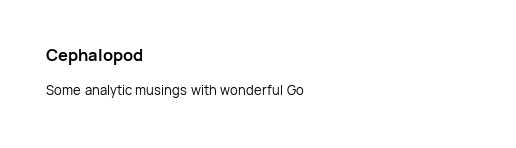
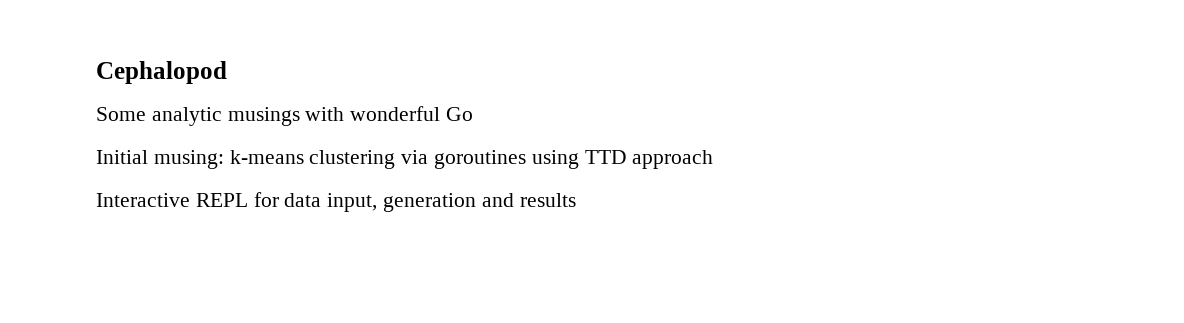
(304, 90) none -> [96,150,714,169] [96,192,576,212] // Initial musing: k-means clustering via goroutines using TTD approach // Interactive REPL for data input, generation and results

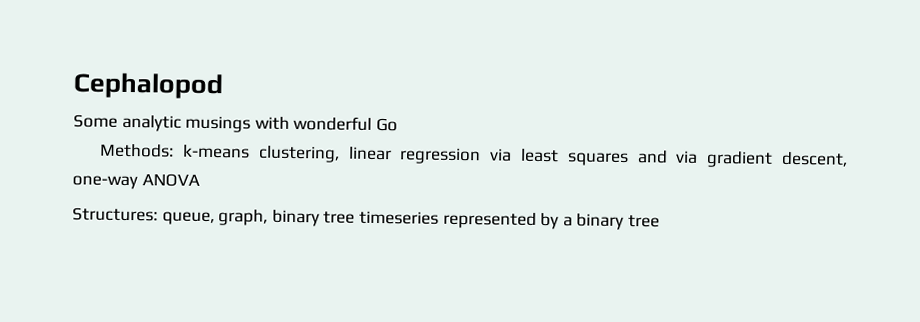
[96,150,714,169] [96,192,576,212] Initial musing: k-means clustering via goroutines using TTD approach // Interactive REPL for data input, generation and results -> [100,143,848,168] [72,173,200,190] [72,207,660,230] Methods: k-means clustering, linear regression via least squares and via gradient descent, one-way ANOVA // Structures: queue, graph, binary tree timeseries represented by a binary tree

